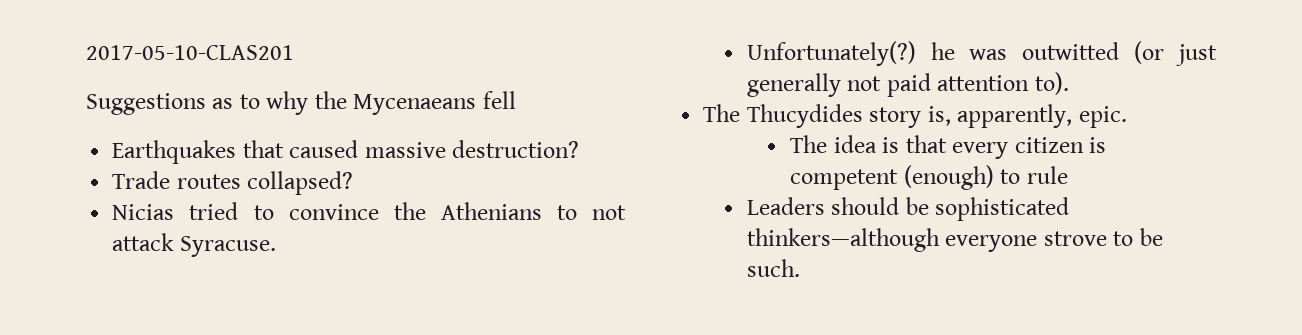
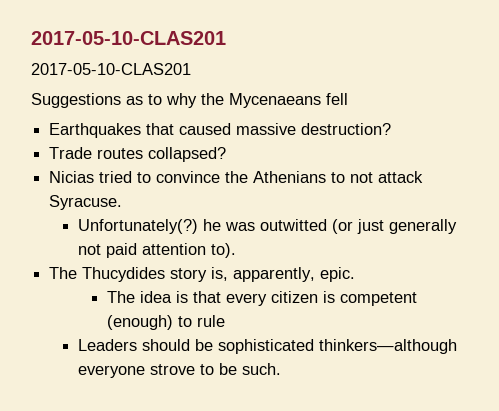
[86,45,294,60] 2017-05-10-CLAS201 -> [31,31,226,45] [31,63,191,75] 2017-05-10-CLAS201 // 2017-05-10-CLAS201

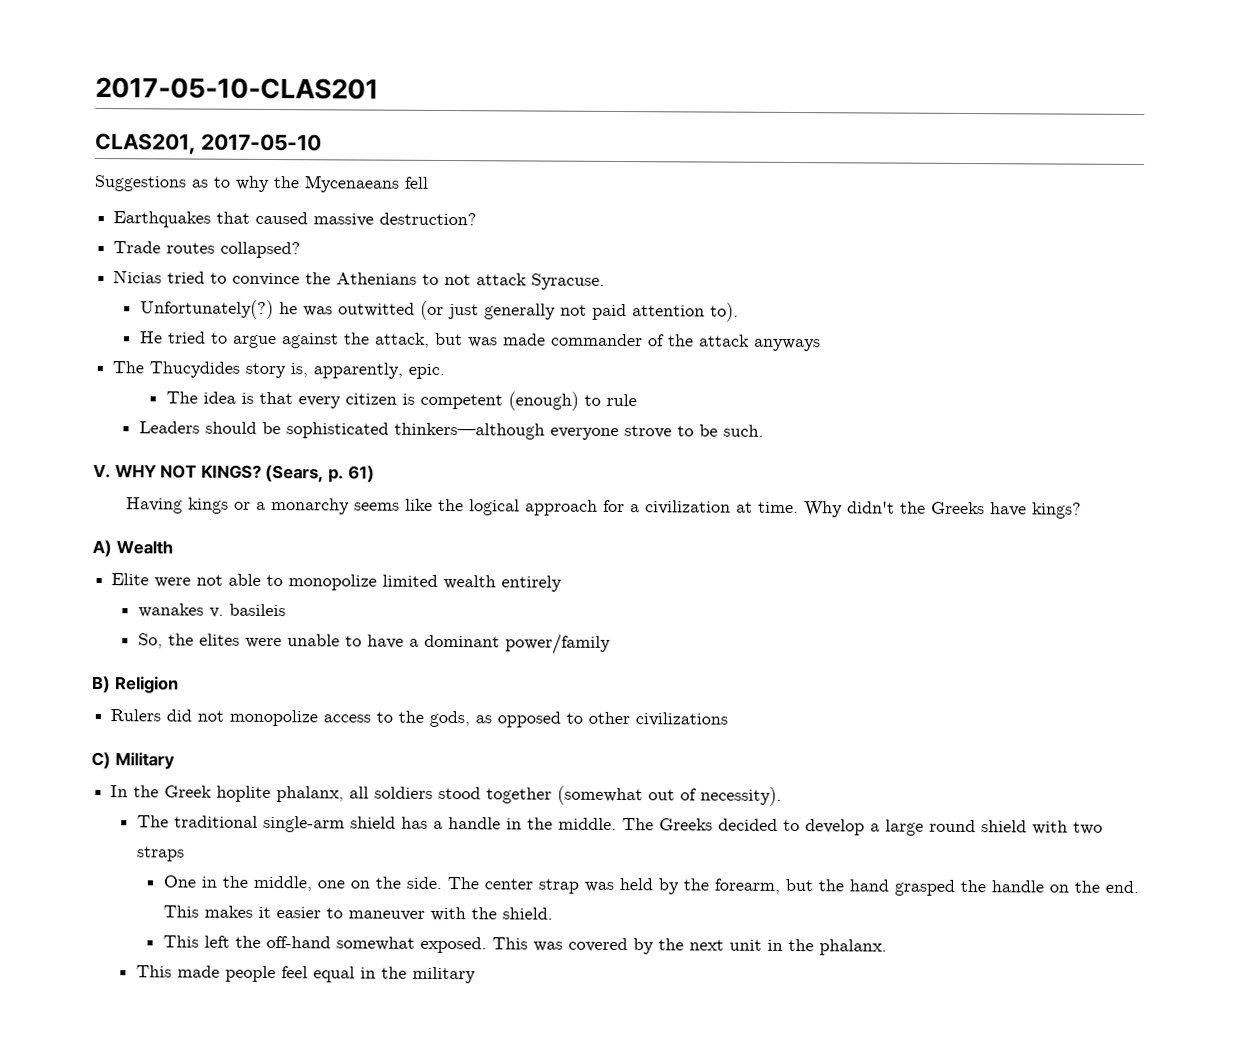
[31,31,226,45] [31,63,191,75] 2017-05-10-CLAS201 // 2017-05-10-CLAS201 -> [95,76,379,100] [95,132,322,155] 2017-05-10-CLAS201 // CLAS201, 2017-05-10
(236, 250) none -> [140,331,822,352] // He tried to argue against the attack, but was made commander of the attack anyways
(281, 369) none -> [93,463,375,483] [125,497,1082,519] [92,539,173,558] [111,573,563,592] [138,603,287,618] [138,633,612,655] [92,675,179,694] [110,709,729,728] [91,751,175,770] [110,785,783,806] [137,815,1104,836] [137,846,186,862] [163,875,1140,896] [163,905,554,922] [163,935,888,956] [136,965,477,984] // V. WHY NOT KINGS? (Sears, p. 61) // Having kings or a monarchy seems like the logical approach for a civilization at time. Why didn't the Greeks have kings? // A) Wealth // Elite were not able to monopolize limited wealth entirely // wanakes v. basileis // So, the elites were unable to have a dominant power/family // B) Religion // Rulers did not monopolize access to the gods, as opposed to other civilizations // C) Military // In the Greek hoplite phalanx, all soldiers stood together (somewhat out of necessity). // The traditional single-arm shield has a handle in the middle. The Greeks decided to develop a large round shield with two straps // One in the middle, one on the side. The center strap was held by the forearm, but the hand grasped the handle on the end. This makes it easier to maneuver with the shield. // This left the off-hand somewhat exposed. This was covered by the next unit in the phalanx. // This made people feel equal in the military

